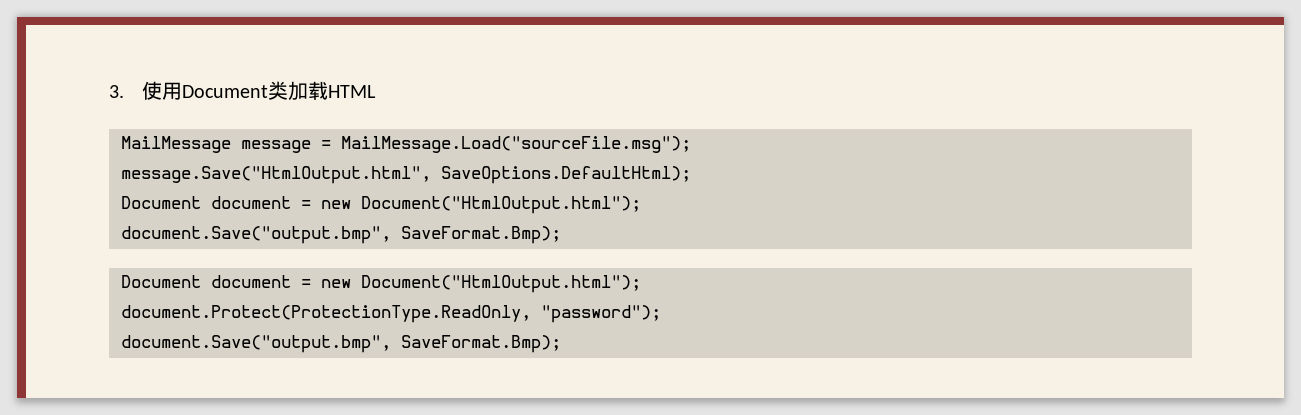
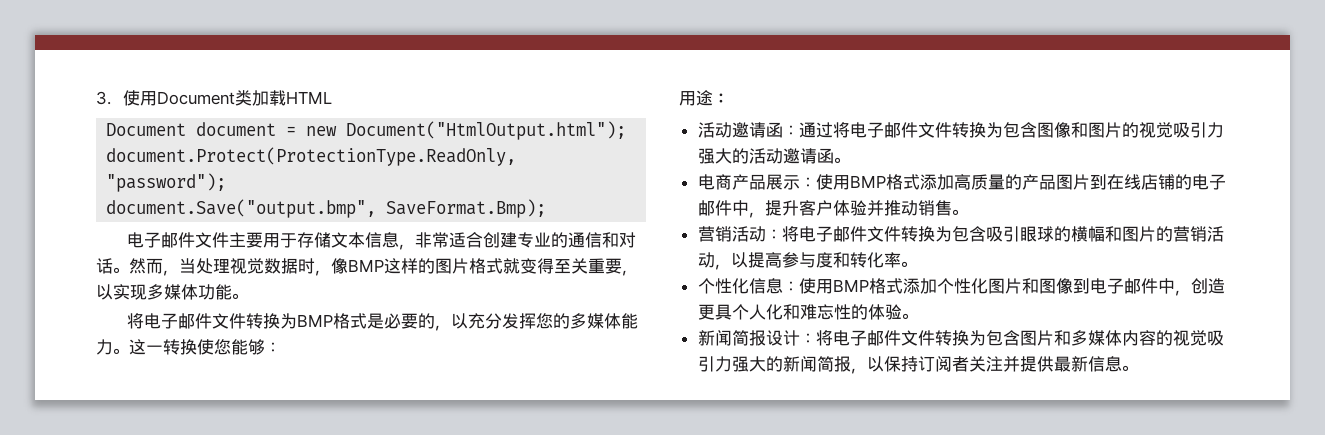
[121,136,691,153] [121,166,691,184] [121,196,641,214] [121,226,561,244] // MailMessage message = MailMessage.Load("sourceFile.msg"); // message.Save("HtmlOutput.html", SaveOptions.DefaultHtml); // Document document = new Document("HtmlOutput.html"); // document.Save("output.bmp", SaveFormat.Bmp); -> (333, 97) none
(561, 344) none -> [127,232,637,250] [96,258,638,276] [96,284,248,300] [127,313,639,331] [96,339,281,355] [679,90,729,106] [697,122,1224,138] [697,148,850,164] [697,174,1226,190] [697,200,968,218] [697,226,1224,242] [697,252,917,270] [697,278,1225,296] [697,304,918,320] [697,330,1224,346] [697,356,1138,374] // 电子邮件文件主要用于存储文本信息，非常适合创建专业的通信和对话。然而，当处理视觉数据时，像BMP这样的图片格式就变得至关重要，以实现多媒体功能。 // 将电子邮件文件转换为BMP格式是必要的，以充分发挥您的多媒体能力。这一转换使您能够： // 用途： // 活动邀请函：通过将电子邮件文件转换为包含图像和图片的视觉吸引力强大的活动邀请函。 // 电商产品展示：使用BMP格式添加高质量的产品图片到在线店铺的电子邮件中，提升客户体验并推动销售。 // 营销活动：将电子邮件文件转换为包含吸引眼球的横幅和图片的营销活动，以提高参与度和转化率。 // 个性化信息：使用BMP格式添加个性化图片和图像到电子邮件中，创造更具个人化和难忘性的体验。 // 新闻简报设计：将电子邮件文件转换为包含图片和多媒体内容的视觉吸引力强大的新闻简报，以保持订阅者关注并提供最新信息。

